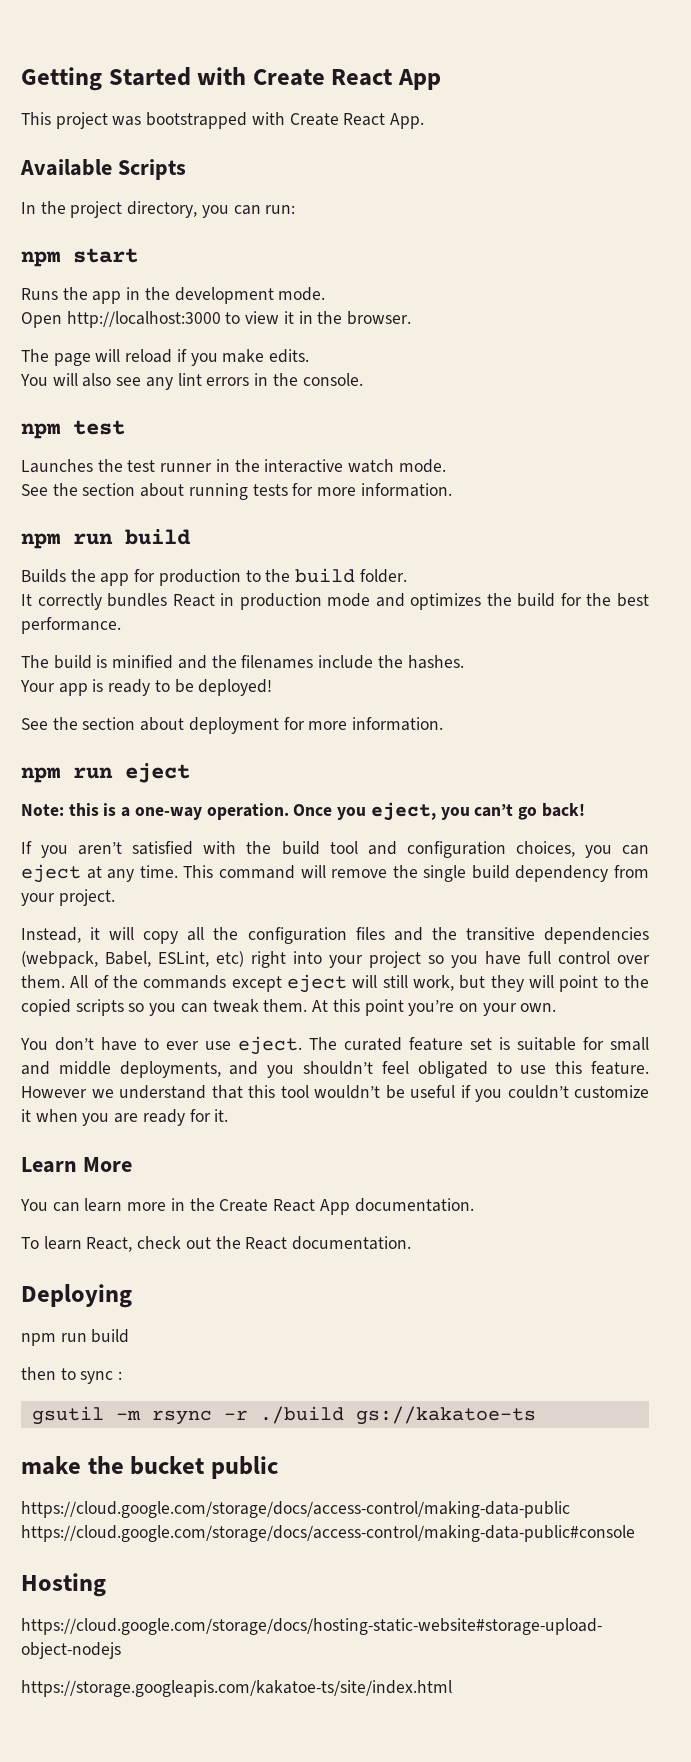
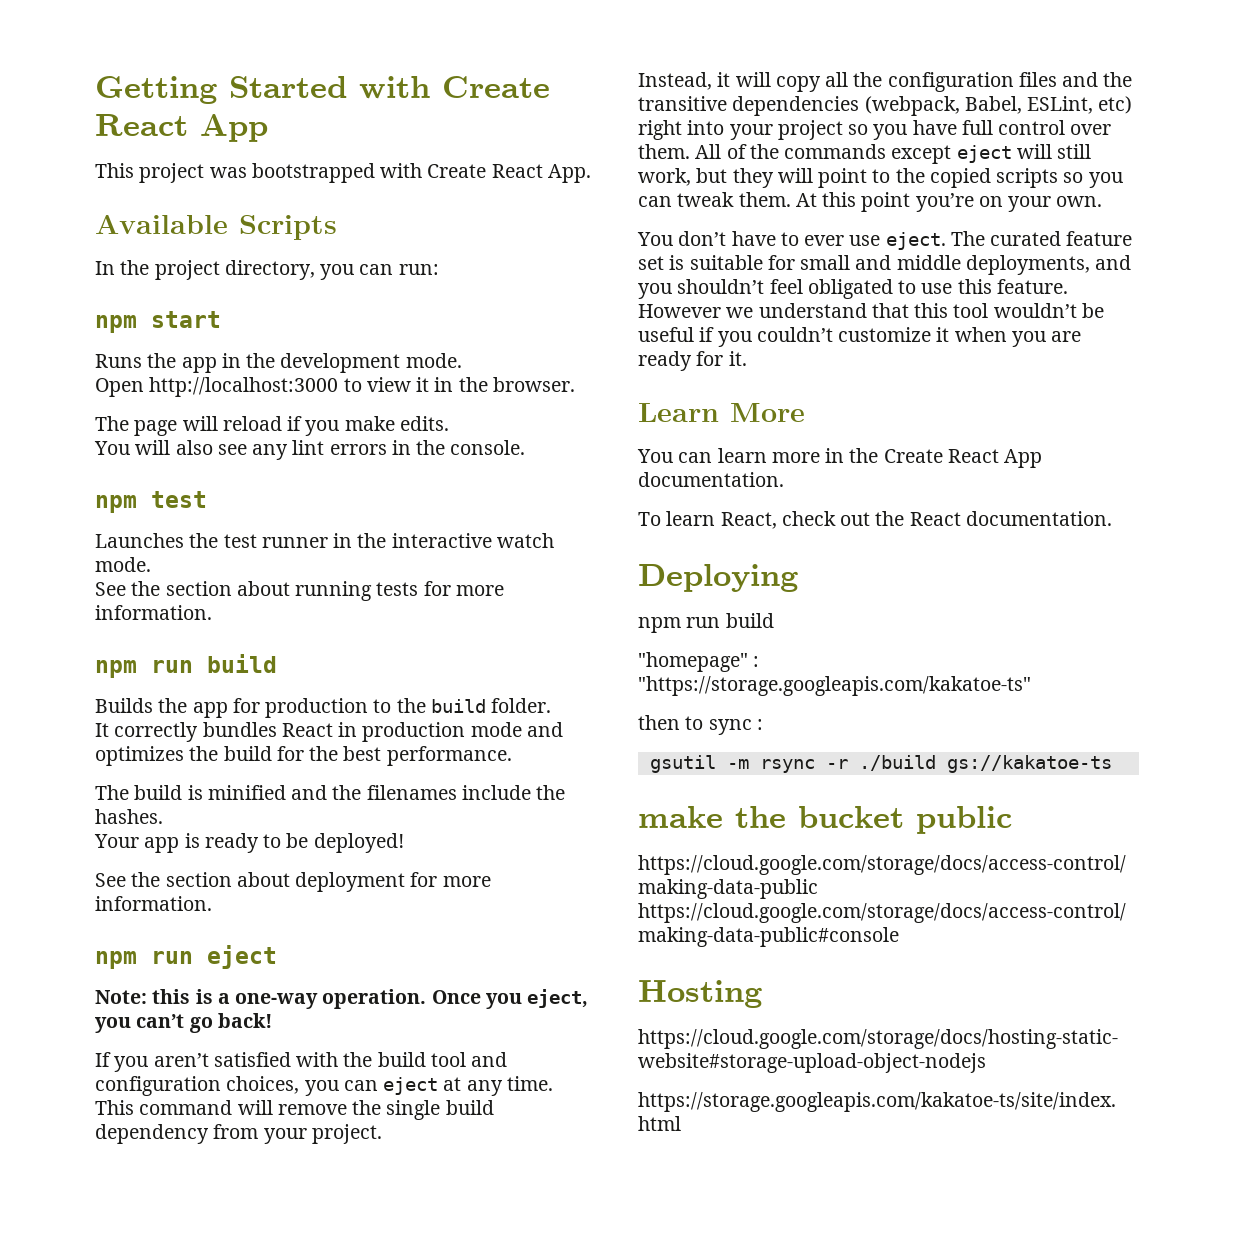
(130, 1336) none -> [638,652,760,672] [638,676,1031,696] // "homepage" : "https://storage.googleapis.com/kakatoe-ts"

